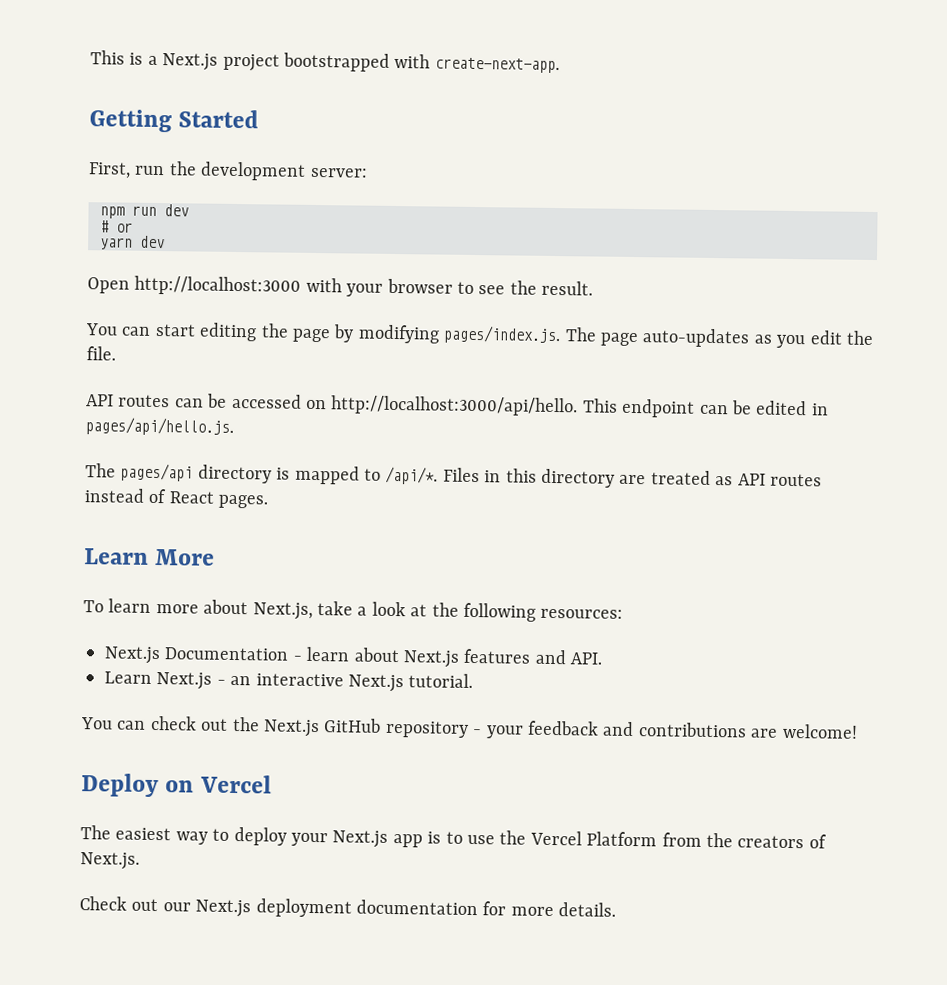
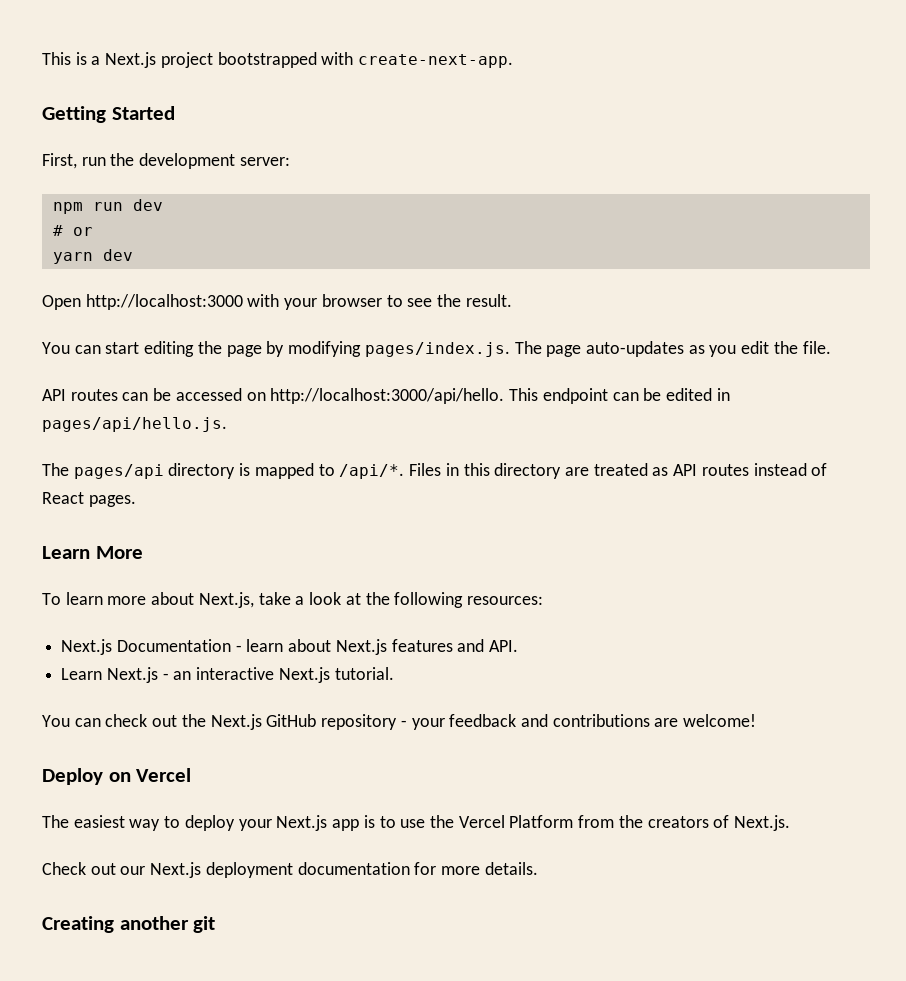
(617, 909) none -> [42,916,216,933] // Creating another git

